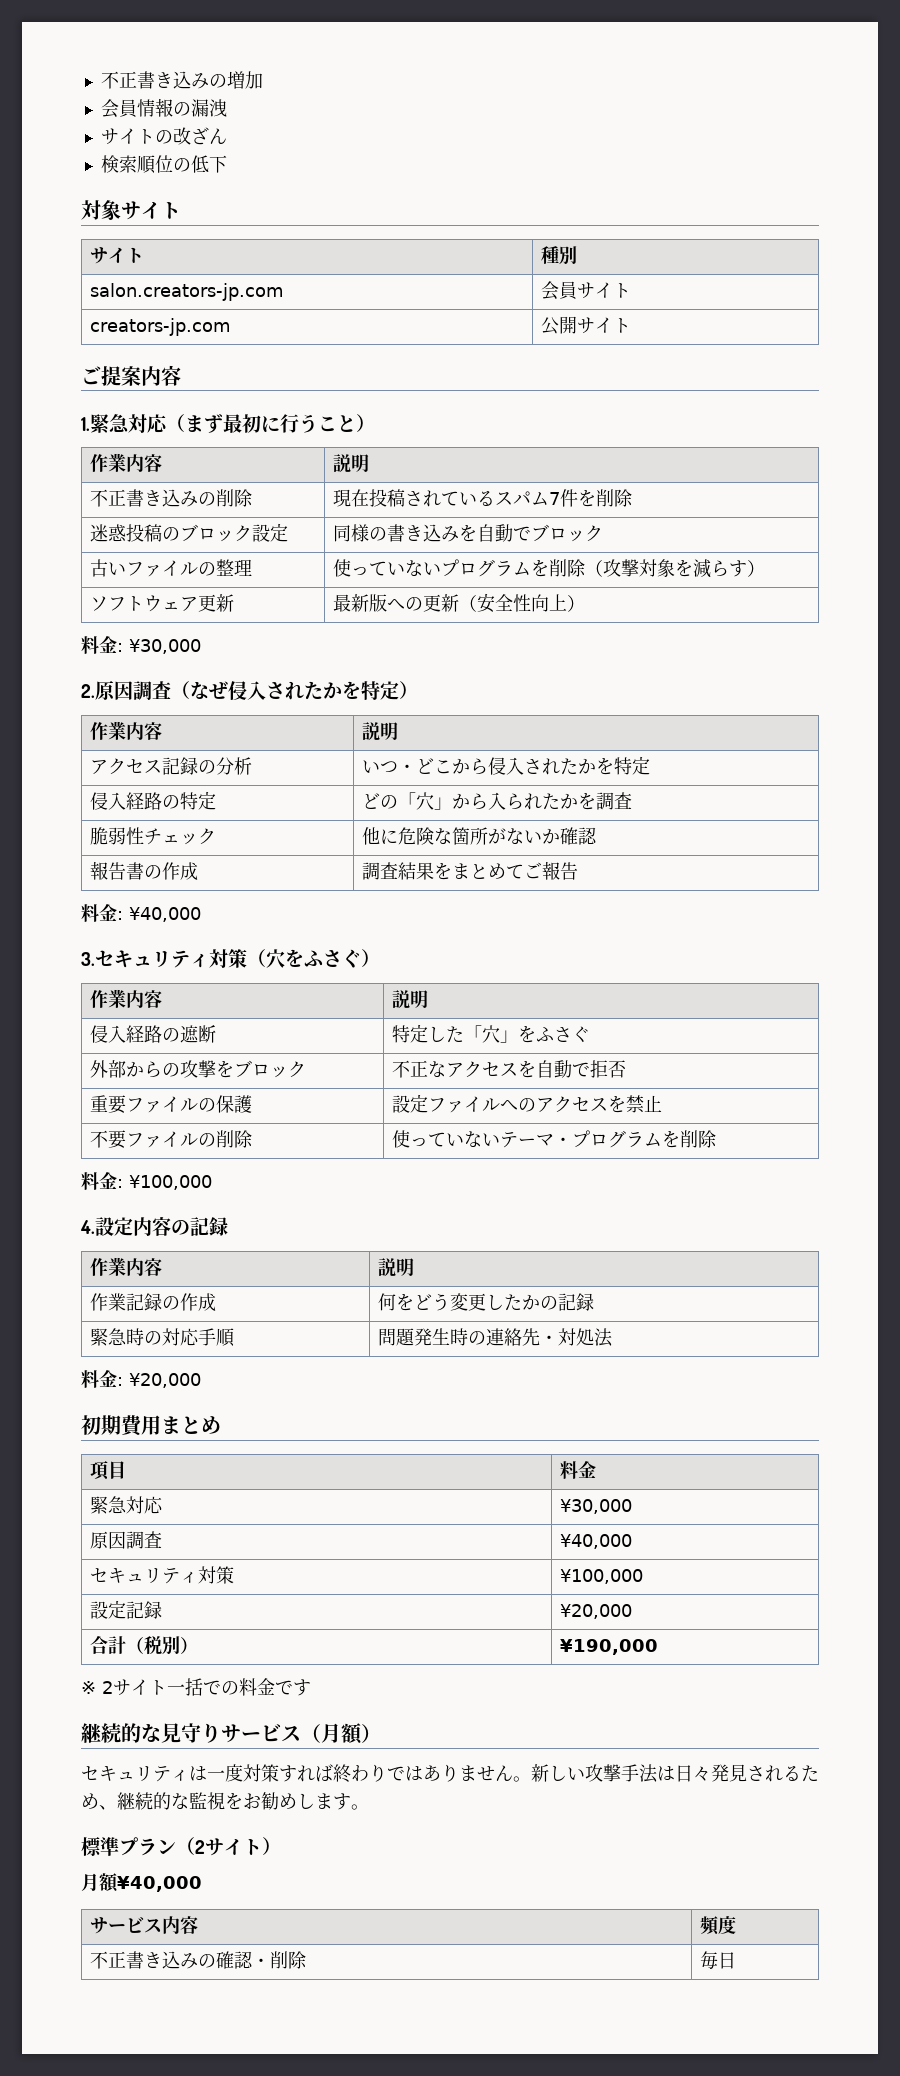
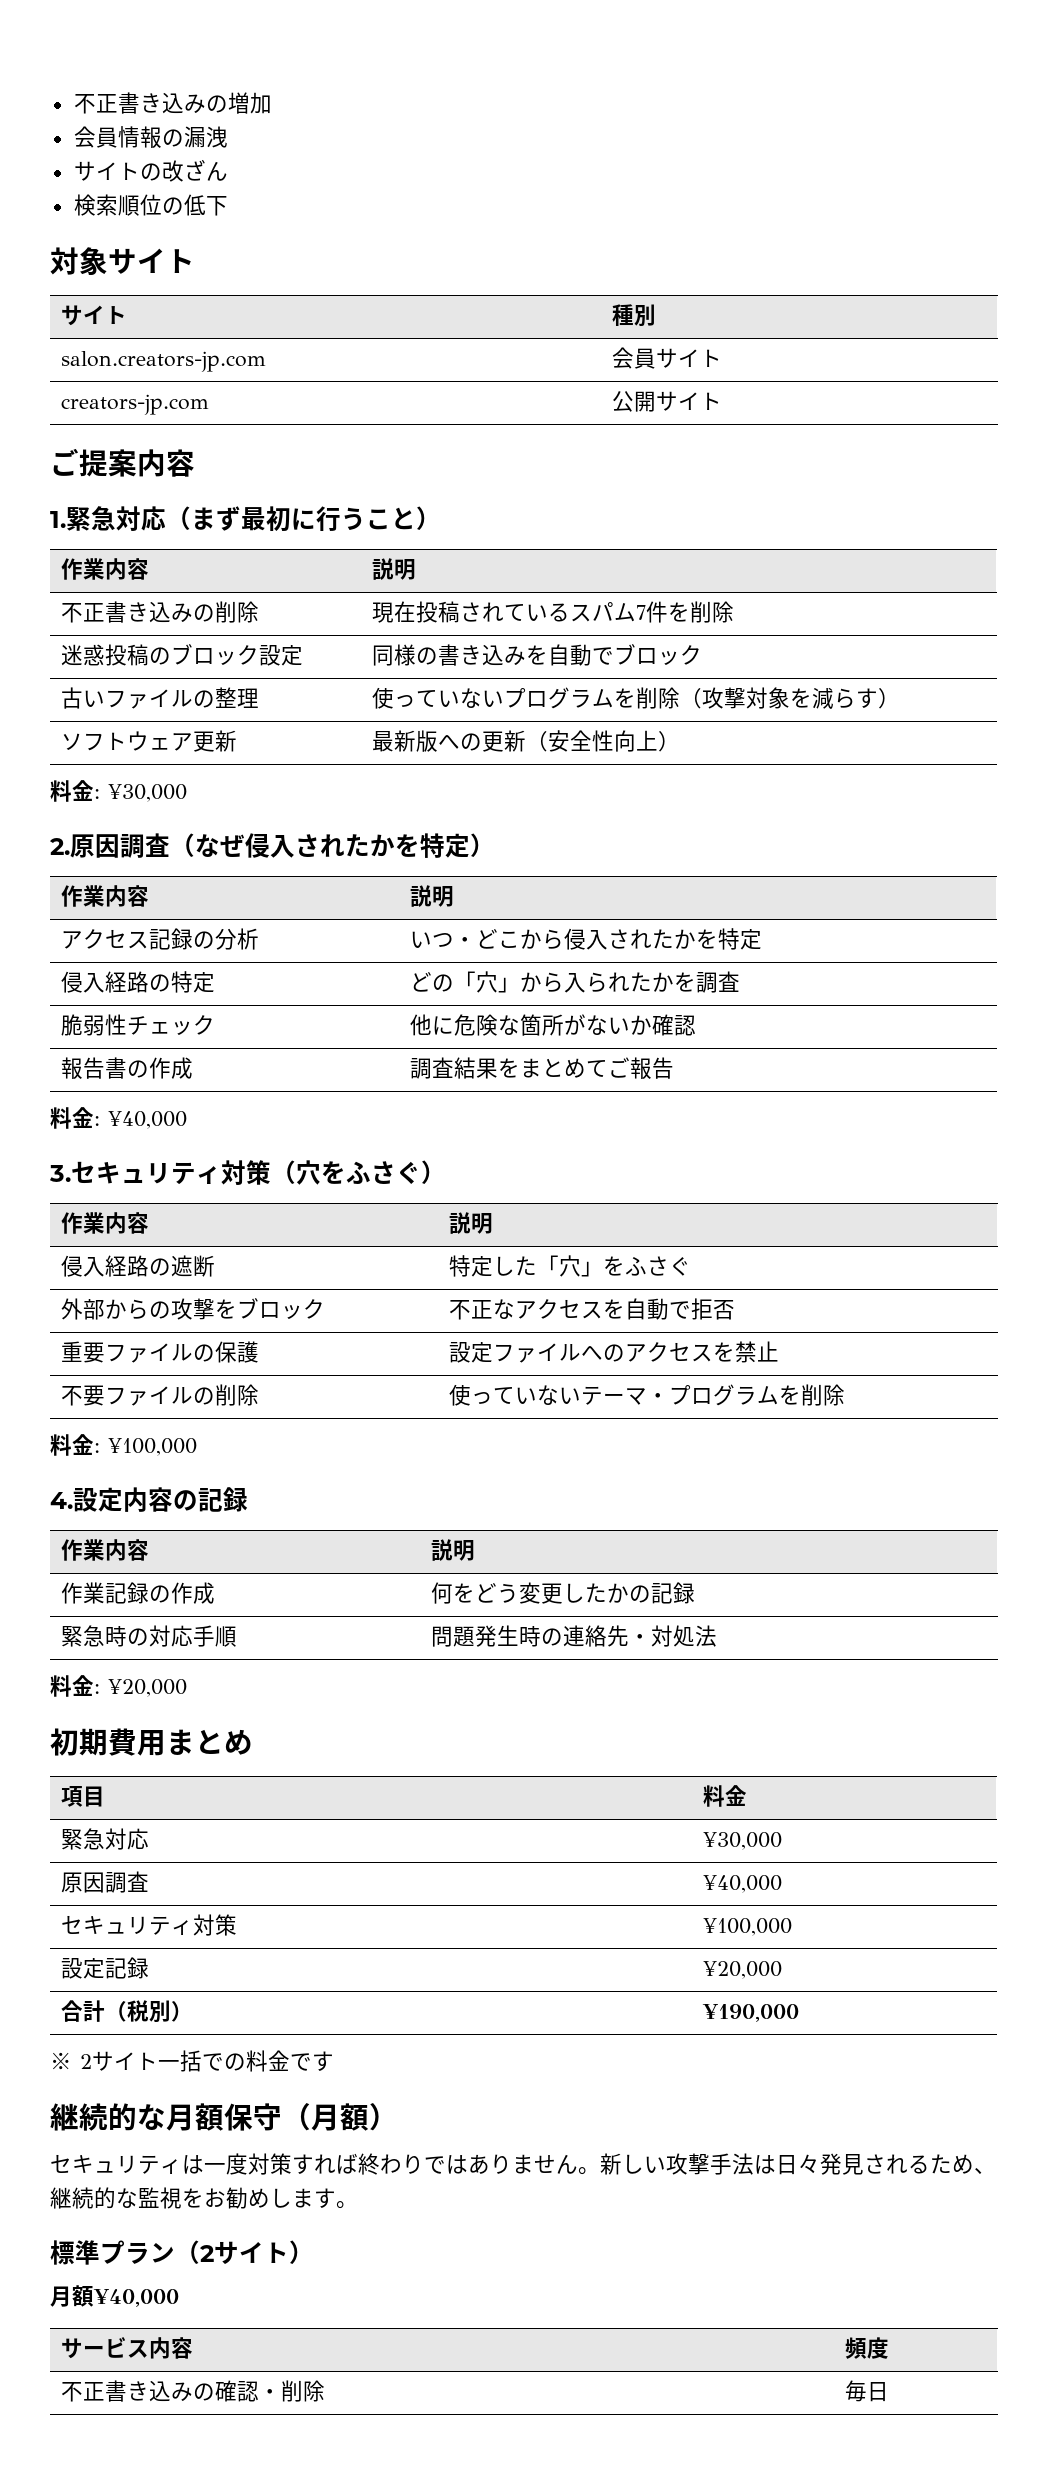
[161,1723,301,1743] 見守りサービス -> [166,2103,282,2131] 月額保守

